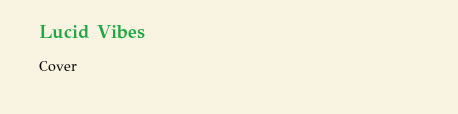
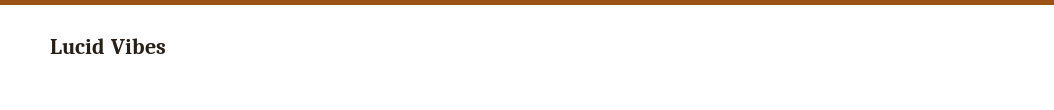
[39,61,77,72] // Cover -> (166, 46) none

